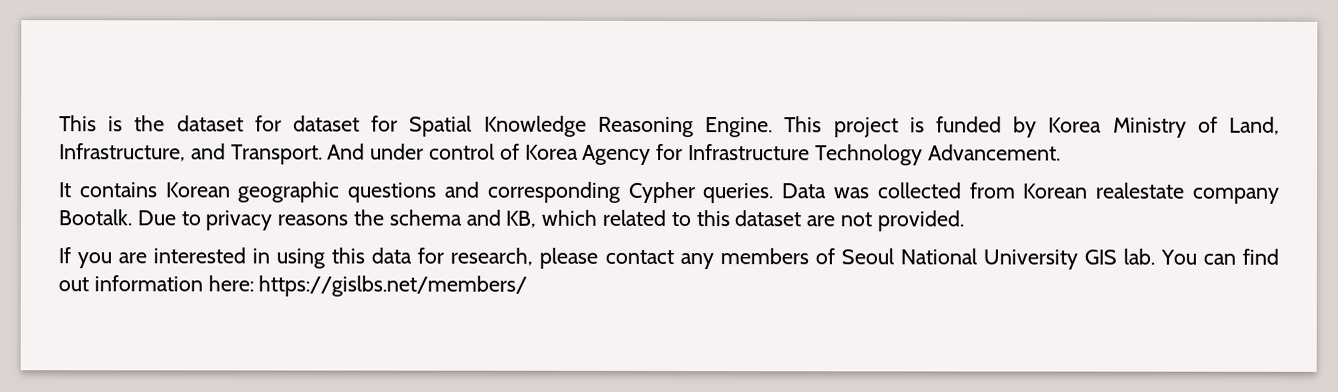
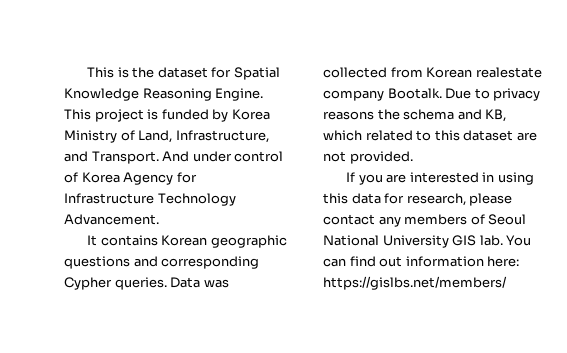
[293,115,399,132] dataset for -> (232, 72) none

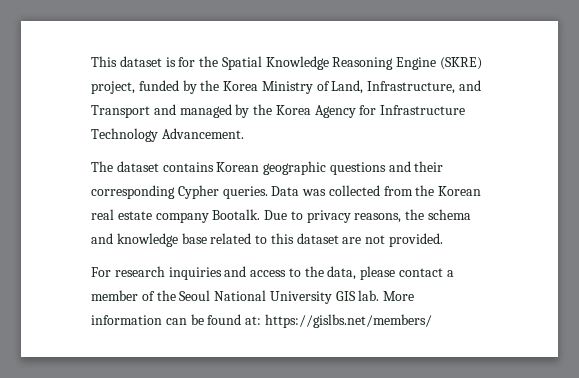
[87,67,280,80] [64,88,264,101] [64,109,159,122] This is the dataset for Spatial Knowledge Reasoning Engine. This project is -> [91,56,483,70] [91,81,135,94] This dataset is for the Spatial Knowledge Reasoning Engine (SKRE) project,
(229, 115) none -> [200,80,220,91] the
[91,151,284,164] [64,172,78,183] Transport. And under control of -> [91,104,273,118] Transport and managed by the
[87,235,98,246] It -> [91,161,159,172] The dataset
(158, 261) none -> [414,161,444,172] their
[426,67,542,78] Korean realestate -> [415,185,482,196] [91,209,152,220] the Korean real estate
[323,111,374,120] reasons -> [354,213,402,223] reasons,
[485,109,507,122] [323,130,362,141] KB, which -> [116,233,207,247] knowledge base
[346,172,534,185] [323,193,513,206] [323,214,485,227] If you are interested in using this data for research, please contact any members of -> [91,266,454,280] [91,290,176,301] For research inquiries and access to the data, please contact a member of the
[506,235,532,246] [323,256,520,267] You can find out information here: -> [383,291,415,301] [91,314,262,325] More information can be found at:

